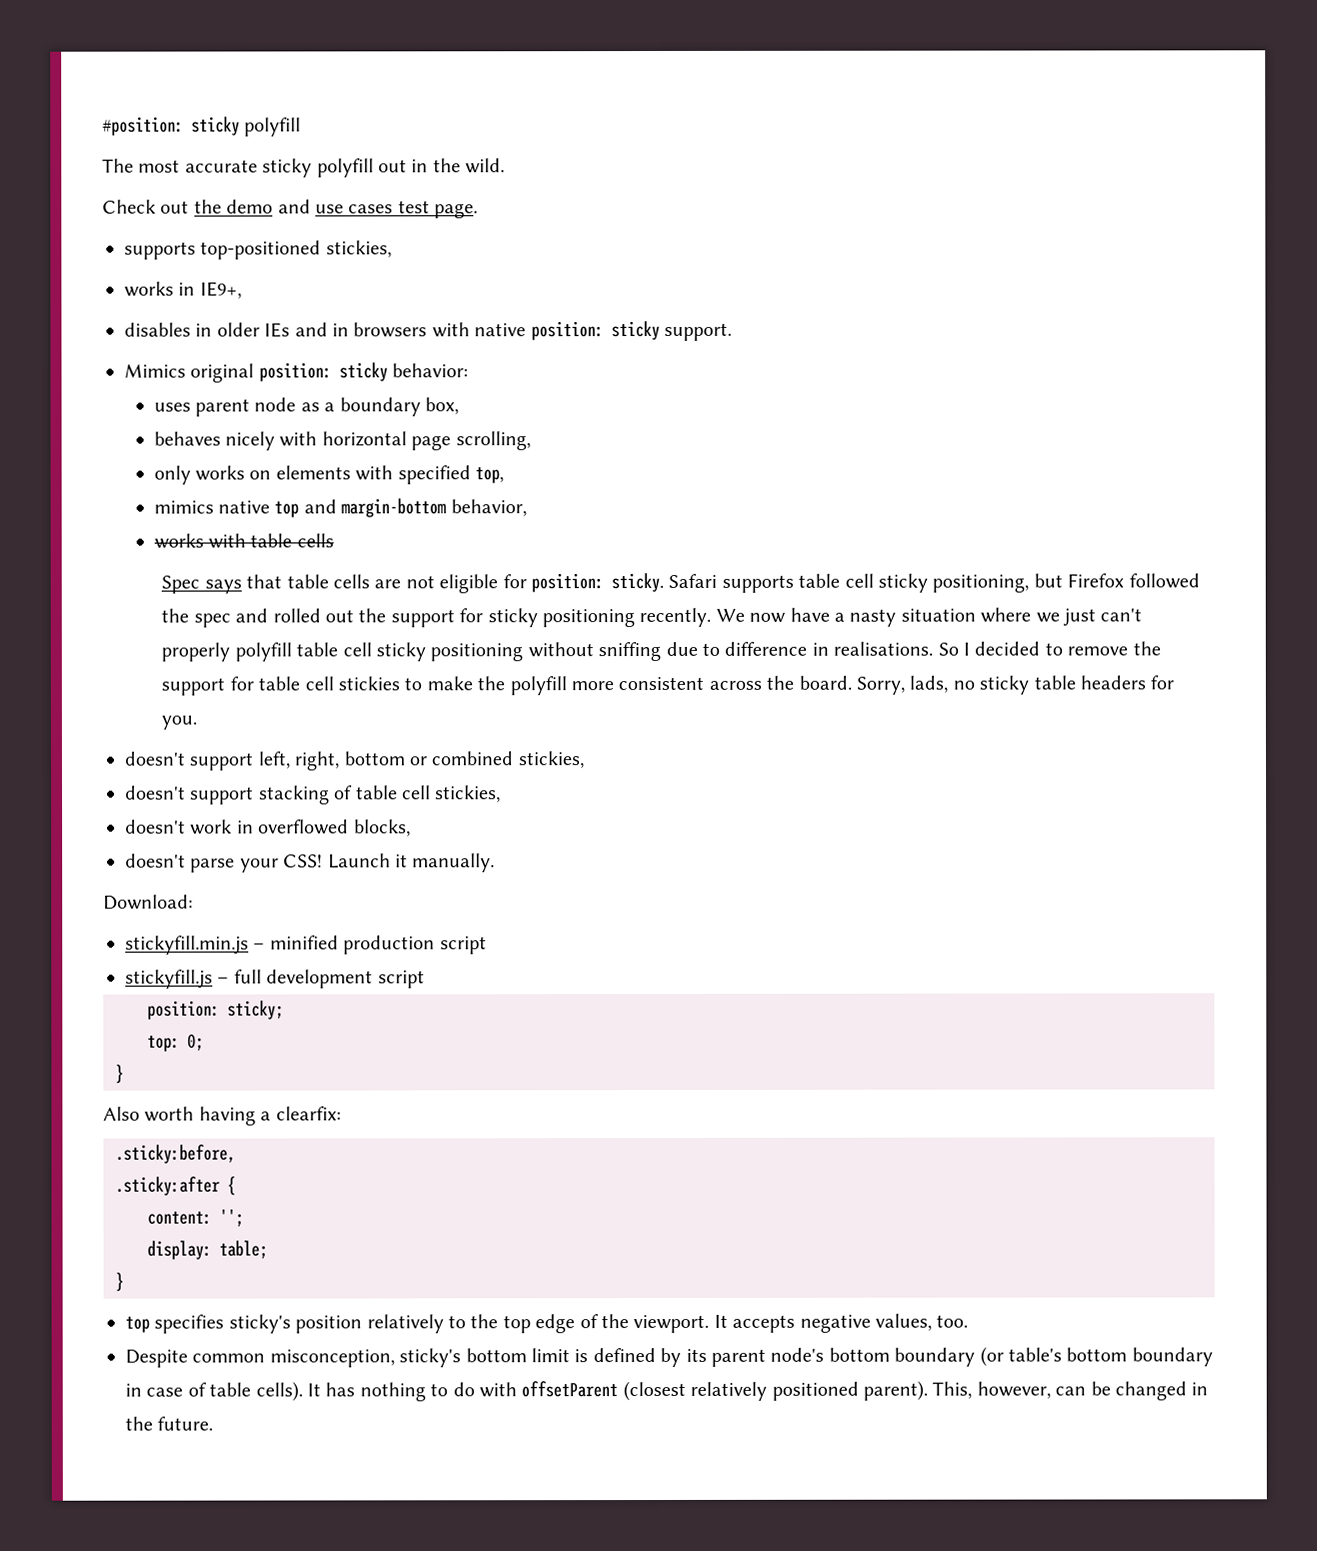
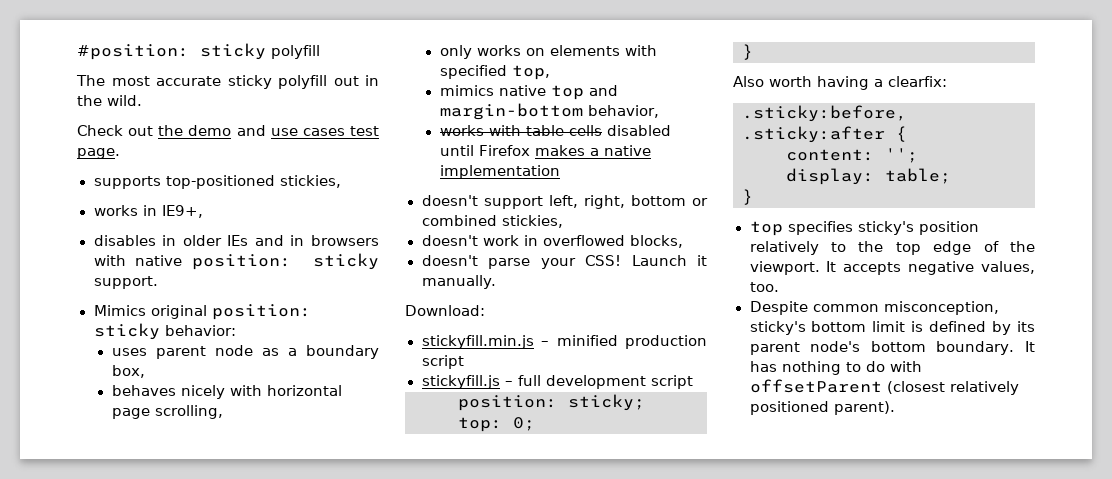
[161,572,1200,594] [161,607,1143,628] [161,641,1161,662] [161,675,1175,696] [161,715,198,730] // Spec says that table cells are not eligible for position: sticky. Safari supports table cell sticky positioning, but Firefox followed the spec and rolled out the support for sticky positioning recently. We now have a nasty situation where we just can't properly polyfill table cell sticky positioning without sniffing due to difference in realisations. So I decided to remove the support for table cell stickies to make the polyfill more consistent across the board. Sorry, lads, no sticky table headers for you. -> [606,125,671,136] [439,145,651,156] [439,165,560,179] disabled until Firefox makes a native implementation
[125,785,502,805] // doesn't support stacking of table cell stickies, -> (563, 221) none
[894,1346,1213,1367] [125,1381,303,1402] boundary (or table's bottom boundary in case of table cells). -> [936,341,1015,355] boundary.
[932,1381,1209,1401] [125,1416,214,1431] This, however, can be changed in the future. -> (895, 408) none

